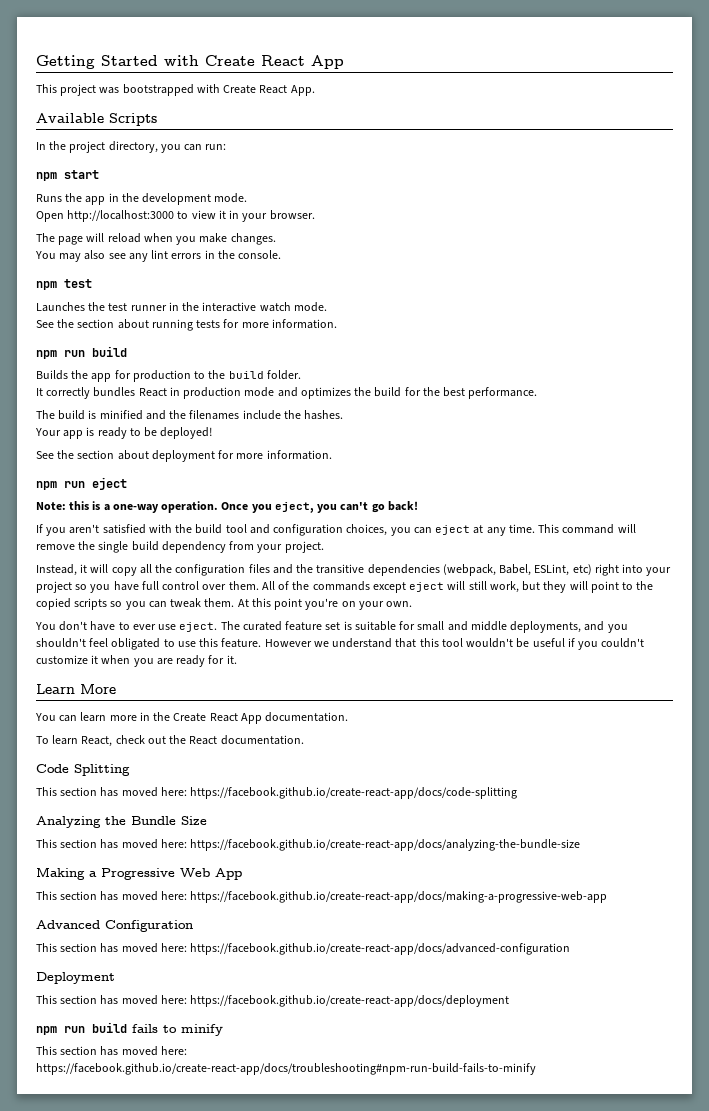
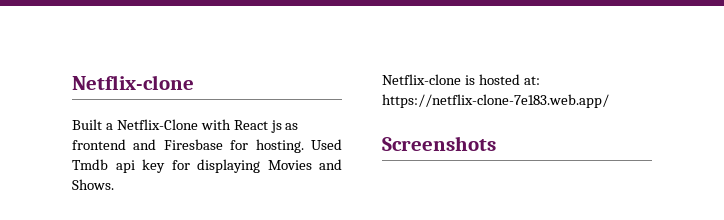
[36,55,344,69] [36,84,315,96] [36,113,157,126] [36,141,227,153] [36,170,99,181] [36,193,248,205] [36,210,315,222] [36,233,276,245] [35,250,282,262] [36,279,92,290] [36,302,327,312] [36,319,337,331] [36,346,127,359] [36,370,301,382] [36,387,538,399] [36,410,344,420] [35,427,213,439] [36,450,332,462] [36,477,127,490] [36,501,418,513] [36,524,636,536] [36,541,324,553] [36,564,672,576] [36,581,654,593] [36,598,413,610] [35,621,628,633] [36,638,645,650] [36,655,237,667] [36,684,116,694] [35,712,349,724] [36,735,304,747] [36,764,130,776] [36,787,518,799] [36,816,207,828] [36,839,581,851] [36,867,242,880] [36,891,608,903] [36,920,193,932] [36,943,571,955] [36,972,115,984] [36,995,510,1007] [36,1022,223,1036] [36,1046,187,1056] [36,1063,536,1075] Getting Started with Create React App // This project was bootstrapped with Create React App. // Available Scripts // In the project directory, you can run: // npm start // Runs the app in the development mode. // Open http://localhost:3000 to view it in your browser. // The page will reload when you make changes. // You may also see any lint errors in the console. // npm test // Launches the test runner in the interactive watch mode. // See the section about running tests for more information. // npm run build // Builds the app for production to the build folder. // It correctly bundles React in production mode and optimizes the build for the best performance. // The build is minified and the filenames include the hashes. // Your app is ready to be deployed! // See the section about deployment for more information. // npm run eject // Note: this is a one-way operation. Once you eject, you can't go back! // If you aren't satisfied with the build tool and configuration choices, you can eject at any time. This command will remove the single build dependency from your project. // Instead, it will copy all the configuration files and the transitive dependencies (webpack, Babel, ESLint, etc) right into your project so you have full control over them. All of the commands except eject will still work, but they will point to the copied scripts so you can tweak them. At this point you're on your own. // You don't have to ever use eject. The curated feature set is suitable for small and middle deployments, and you shouldn't feel obligated to use this feature. However we understand that this tool wouldn't be useful if you couldn't customize it when you are ready for it. // Learn More // You can learn more in the Create React App documentation. // To learn React, check out the React documentation. // Code Splitting // This section has moved here: https://facebook.github.io/create-react-app/docs/code-splitting // Analyzing the Bundle Size // This section has moved here: https://facebook.github.io/create-react-app/docs/analyzing-the-bundle-size // Making a Progressive Web App // This section has moved here: https://facebook.github.io/create-react-app/docs/making-a-progressive-web-app // Advanced Configuration // This section has moved here: https://facebook.github.io/create-react-app/docs/advanced-configuration // Deployment // This section has moved here: https://facebook.github.io/create-react-app/docs/deployment // npm run build fails to minify // This section has moved here: https://facebook.github.io/create-react-app/docs/troubleshooting#npm-run-build-fails-to-minify -> [72,75,194,90] [72,119,299,133] [72,139,342,153] [72,159,342,173] [72,179,114,190] [382,74,540,85] [382,94,609,108] [382,136,496,151] Netflix-clone // Built a Netflix-Clone with React js as frontend and Firesbase for hosting. Used Tmdb api key for displaying Movies and Shows. // Netflix-clone is hosted at: https://netflix-clone-7e183.web.app/ // Screenshots

